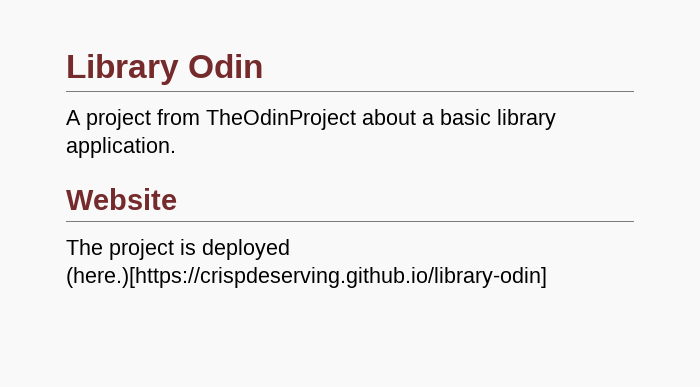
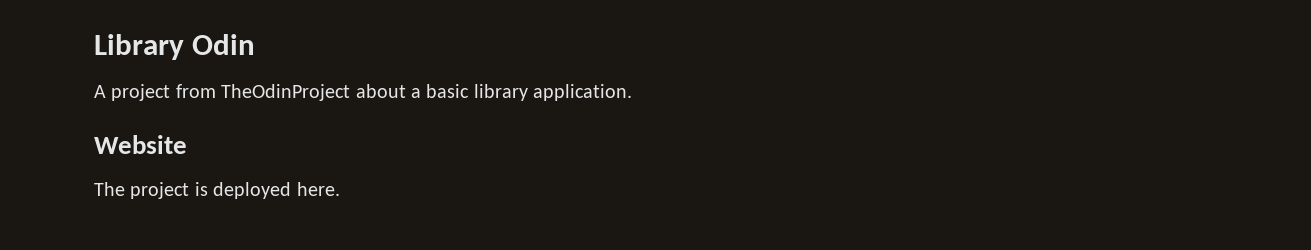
[66,267,547,288] (here.)[https://crispdeserving.github.io/library-odin] -> [296,182,340,196] here.

